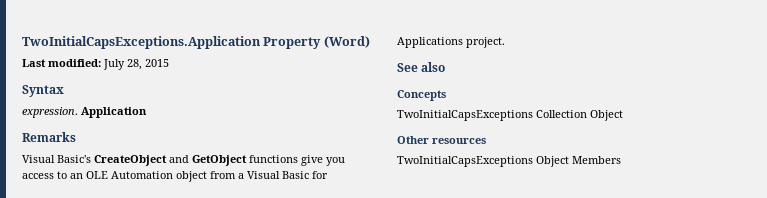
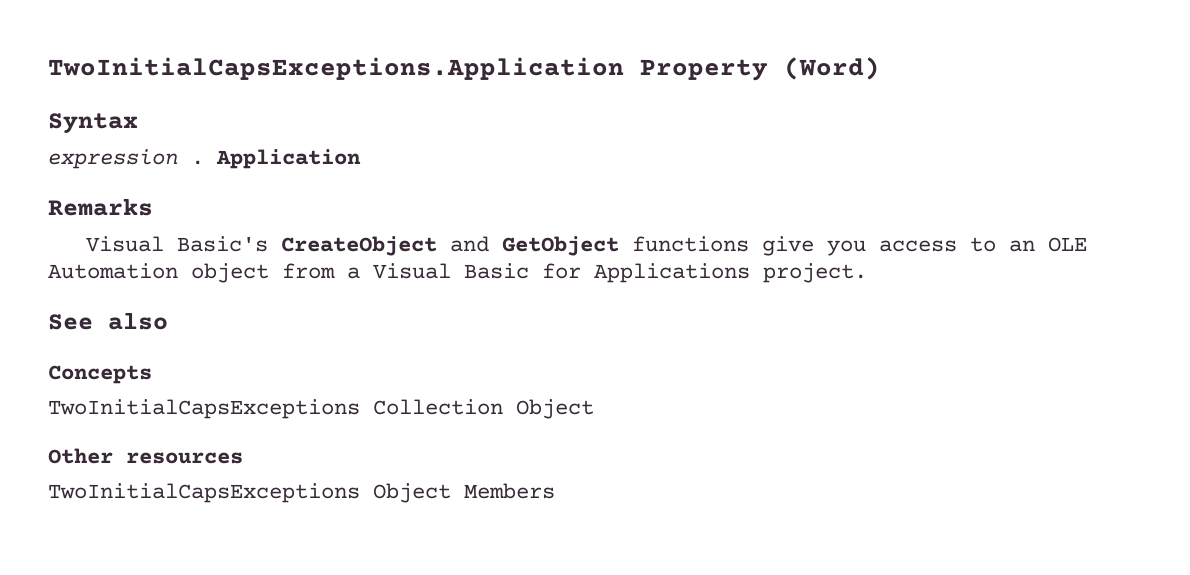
[22,59,169,70] // Last modified: July 28, 2015 -> (880, 68) none
[22,107,78,118] expression. -> [48,149,204,169] expression .

